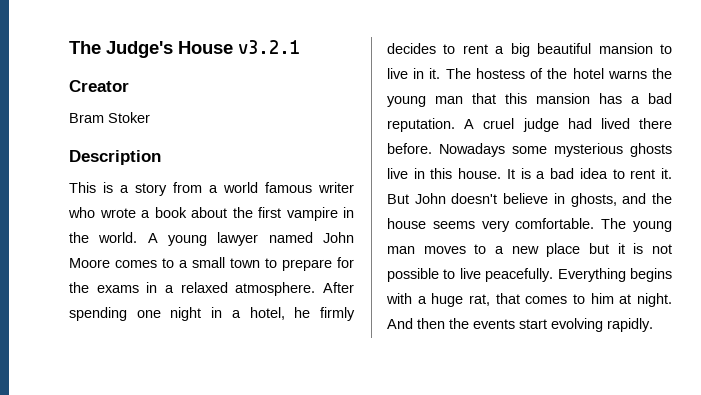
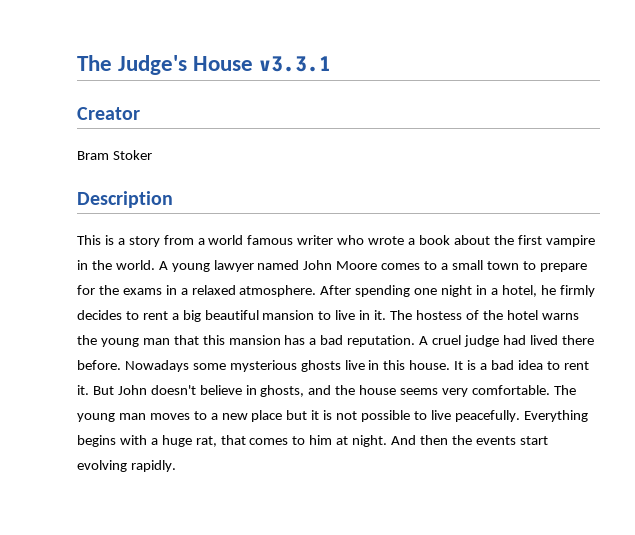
[238,40,300,54] v3.2.1 -> [259,56,332,72] v3.3.1

